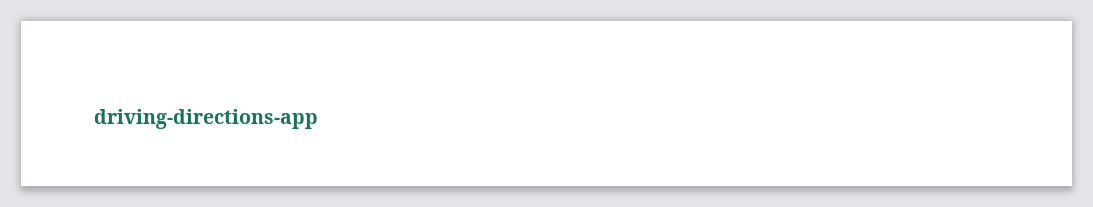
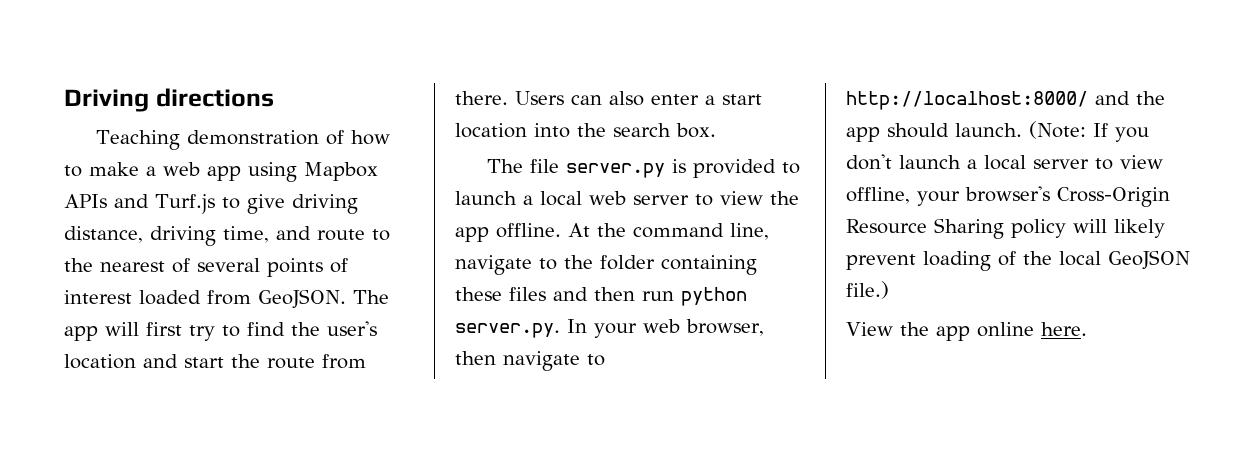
[94,109,318,129] driving-directions-app -> [64,88,274,112] [96,130,391,150] [64,162,378,182] [64,194,358,214] [64,226,390,246] [64,258,348,277] [64,289,389,309] [64,321,377,341] [64,354,366,369] [455,91,762,106] [455,123,716,138] [487,159,801,178] [455,191,799,206] [455,223,769,242] [455,255,757,275] [455,287,747,306] [455,319,764,338] [455,351,605,371] [846,91,1165,110] [846,121,1149,142] [846,154,1163,170] [846,186,1170,207] [846,218,1165,239] [846,250,1190,271] [846,281,889,299] [846,322,1087,341] Driving directions // Teaching demonstration of how to make a web app using Mapbox APIs and Turf.js to give driving distance, driving time, and route to the nearest of several points of interest loaded from GeoJSON. The app will first try to find the user's location and start the route from there. Users can also enter a start location into the search box. // The file server.py is provided to launch a local web server to view the app offline. At the command line, navigate to the folder containing these files and then run python server.py. In your web browser, then navigate to http://localhost:8000/ and the app should launch. (Note: If you don't launch a local server to view offline, your browser's Cross-Origin Resource Sharing policy will likely prevent loading of the local GeoJSON file.) // View the app online here.

